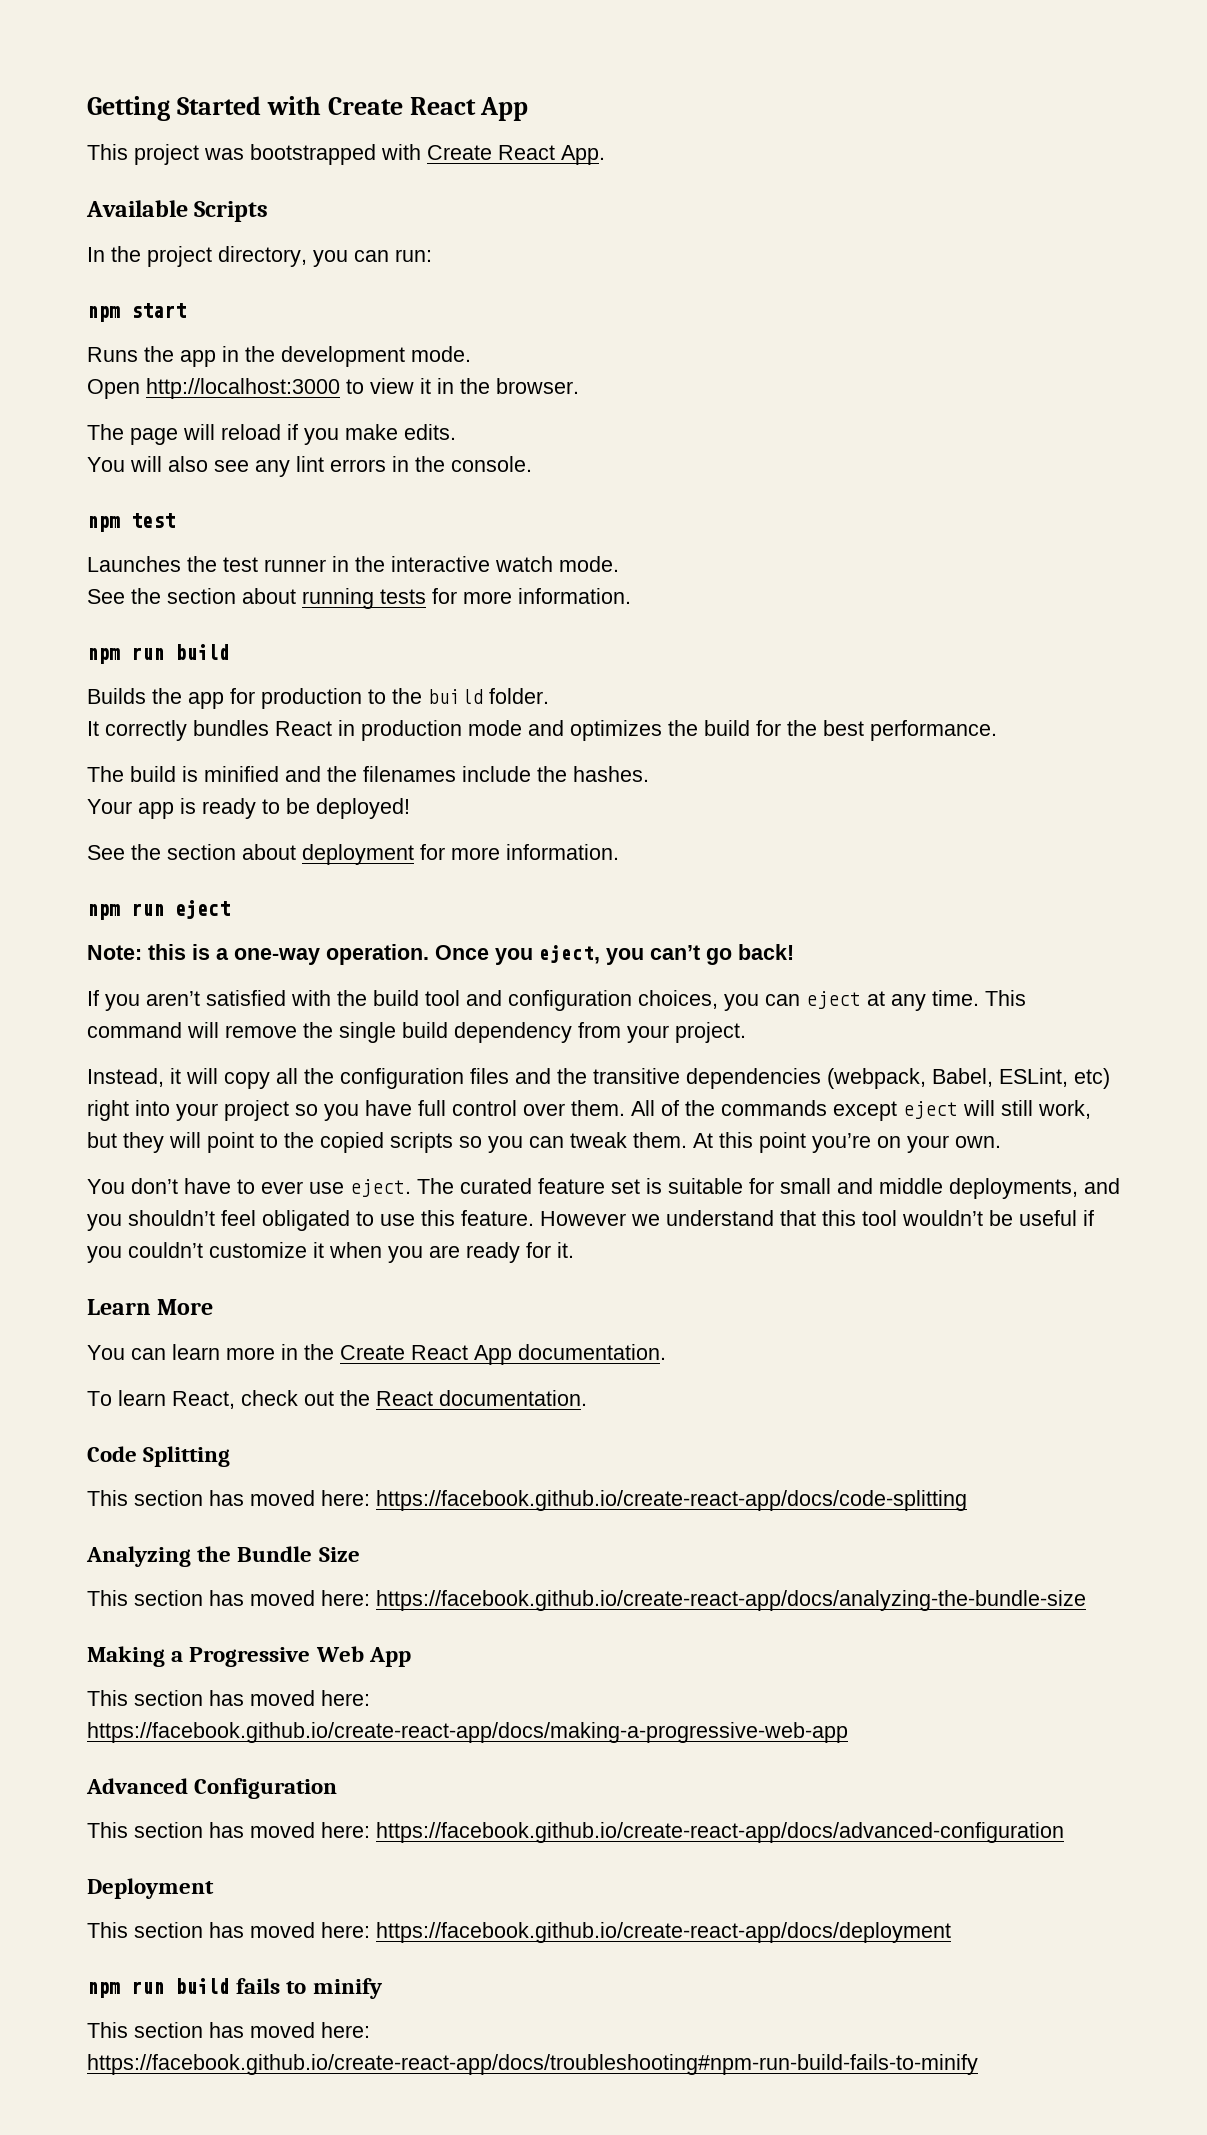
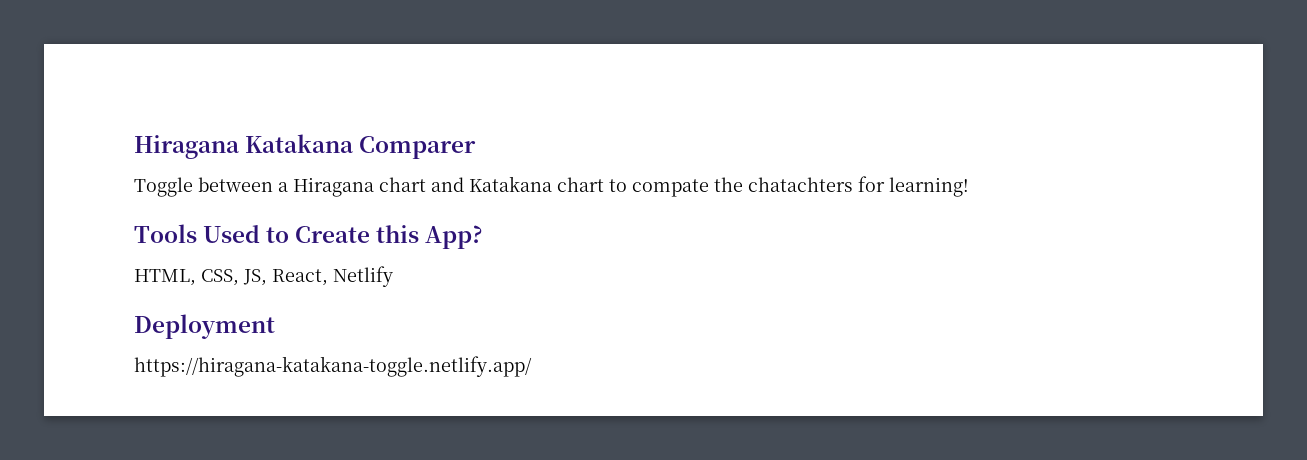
[87,96,529,121] [87,144,605,165] [86,200,269,222] [87,246,432,267] [87,303,186,322] [87,346,471,367] [87,378,579,399] [87,424,456,445] [87,456,532,477] [87,513,175,532] [87,556,619,572] [87,588,631,609] [87,644,230,664] [87,688,549,709] [87,720,997,741] [87,766,649,782] [87,798,410,819] [87,844,619,865] [87,900,230,920] [87,944,794,965] [87,990,1026,1011] [87,1022,746,1043] [87,1068,1110,1089] [87,1100,1091,1121] [87,1132,1001,1153] [87,1178,1120,1199] [87,1210,1094,1231] [87,1242,574,1263] [87,1299,214,1315] [87,1344,666,1365] [87,1390,587,1409] [87,1446,231,1467] [87,1490,967,1511] [86,1546,360,1567] [87,1590,1086,1611] [87,1646,411,1667] [87,1690,370,1706] [87,1722,848,1743] [86,1778,338,1799] [87,1822,1064,1843] [87,1878,214,1899] [87,1922,951,1943] [87,1978,382,1999] [87,2022,370,2038] [87,2054,978,2075] Getting Started with Create React App // This project was bootstrapped with Create React App. // Available Scripts // In the project directory, you can run: // npm start // Runs the app in the development mode. // Open http://localhost:3000 to view it in the browser. // The page will reload if you make edits. // You will also see any lint errors in the console. // npm test // Launches the test runner in the interactive watch mode. // See the section about running tests for more information. // npm run build // Builds the app for production to the build folder. // It correctly bundles React in production mode and optimizes the build for the best performance. // The build is minified and the filenames include the hashes. // Your app is ready to be deployed! // See the section about deployment for more information. // npm run eject // Note: this is a one-way operation. Once you eject, you can’t go back! // If you aren’t satisfied with the build tool and configuration choices, you can eject at any time. This command will remove the single build dependency from your project. // Instead, it will copy all the configuration files and the transitive dependencies (webpack, Babel, ESLint, etc) right into your project so you have full control over them. All of the commands except eject will still work, but they will point to the copied scripts so you can tweak them. At this point you’re on your own. // You don’t have to ever use eject. The curated feature set is suitable for small and middle deployments, and you shouldn’t feel obligated to use this feature. However we understand that this tool wouldn’t be useful if you couldn’t customize it when you are ready for it. // Learn More // You can learn more in the Create React App documentation. // To learn React, check out the React documentation. // Code Splitting // This section has moved here: https://facebook.github.io/create-react-app/docs/code-splitting // Analyzing the Bundle Size // This section has moved here: https://facebook.github.io/create-react-app/docs/analyzing-the-bundle-size // Making a Progressive Web App // This section has moved here: https://facebook.github.io/create-react-app/docs/making-a-progressive-web-app // Advanced Configuration // This section has moved here: https://facebook.github.io/create-react-app/docs/advanced-configuration // Deployment // This section has moved here: https://facebook.github.io/create-react-app/docs/deployment // npm run build fails to minify // This section has moved here: https://facebook.github.io/create-react-app/docs/troubleshooting#npm-run-build-fails-to-minify -> [134,134,477,159] [134,176,969,197] [134,224,484,249] [134,266,393,287] [134,314,275,339] [134,356,532,377] Hiragana Katakana Comparer // Toggle between a Hiragana chart and Katakana chart to compate the chatachters for learning! // Tools Used to Create this App? // HTML, CSS, JS, React, Netlify // Deployment // https://hiragana-katakana-toggle.netlify.app/

